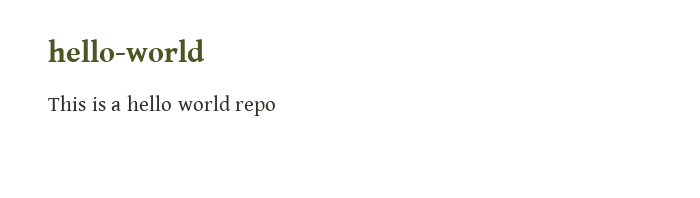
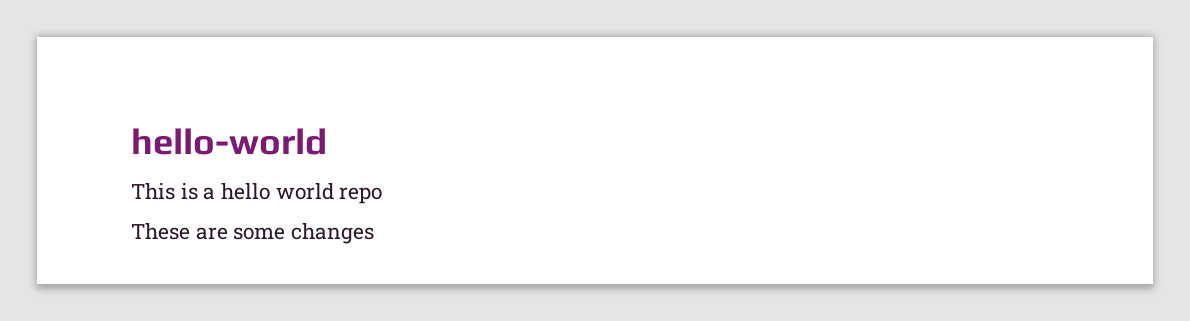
(277, 108) none -> [131,223,375,244] // These are some changes

